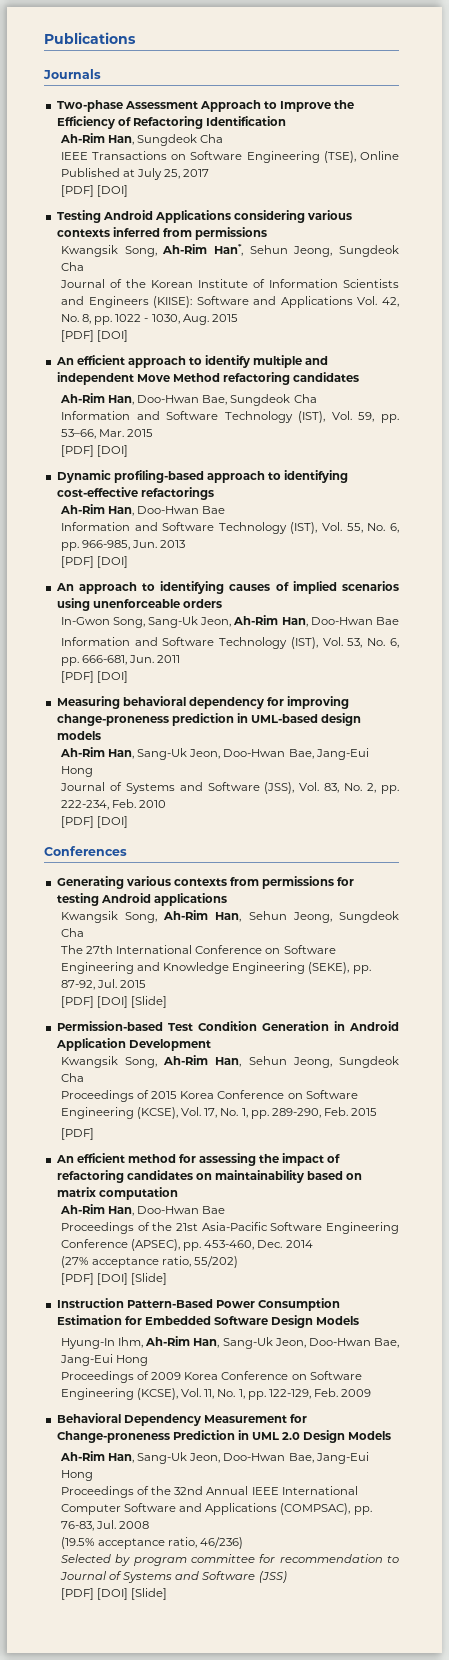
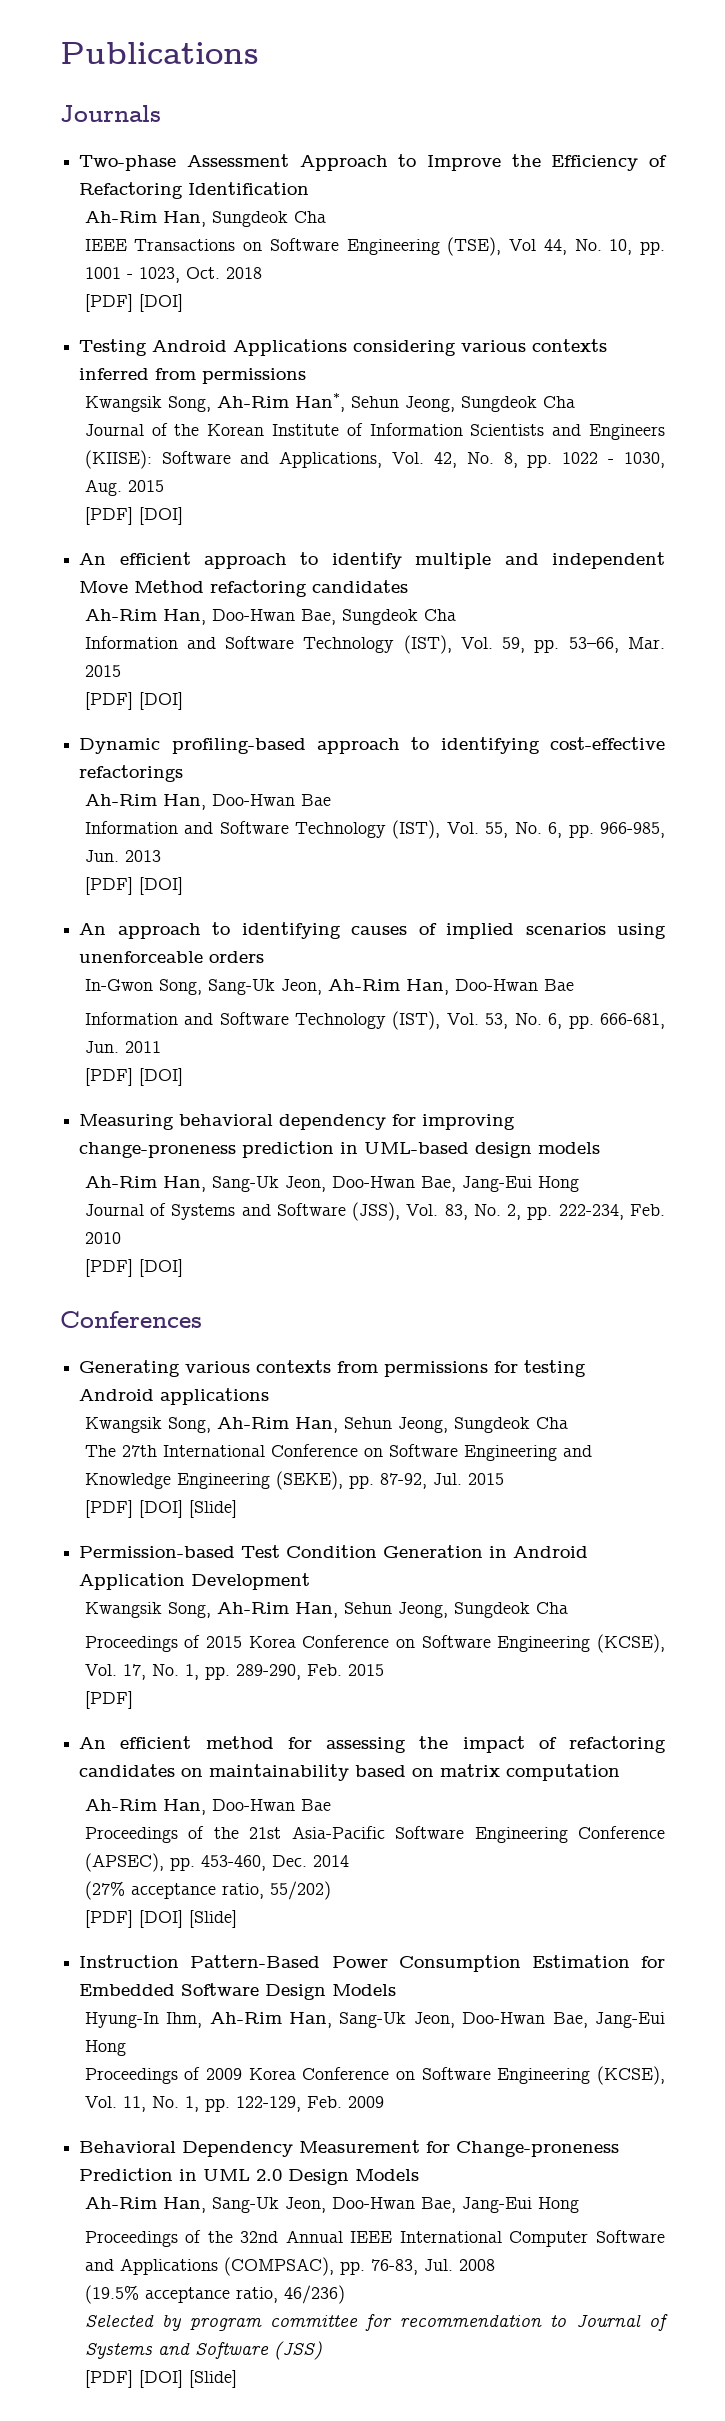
[360,151,399,160] [60,168,210,180] Online Published at July 25, 2017 -> [509,239,666,255] [84,267,262,283] Vol 44, No. 10, pp. 1001 - 1023, Oct. 2018
[280,296,353,308] Applications -> [279,451,383,468] Applications,

